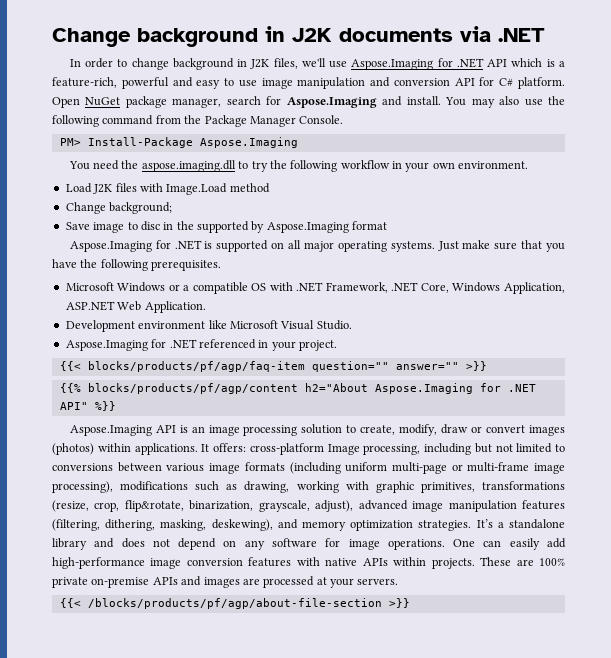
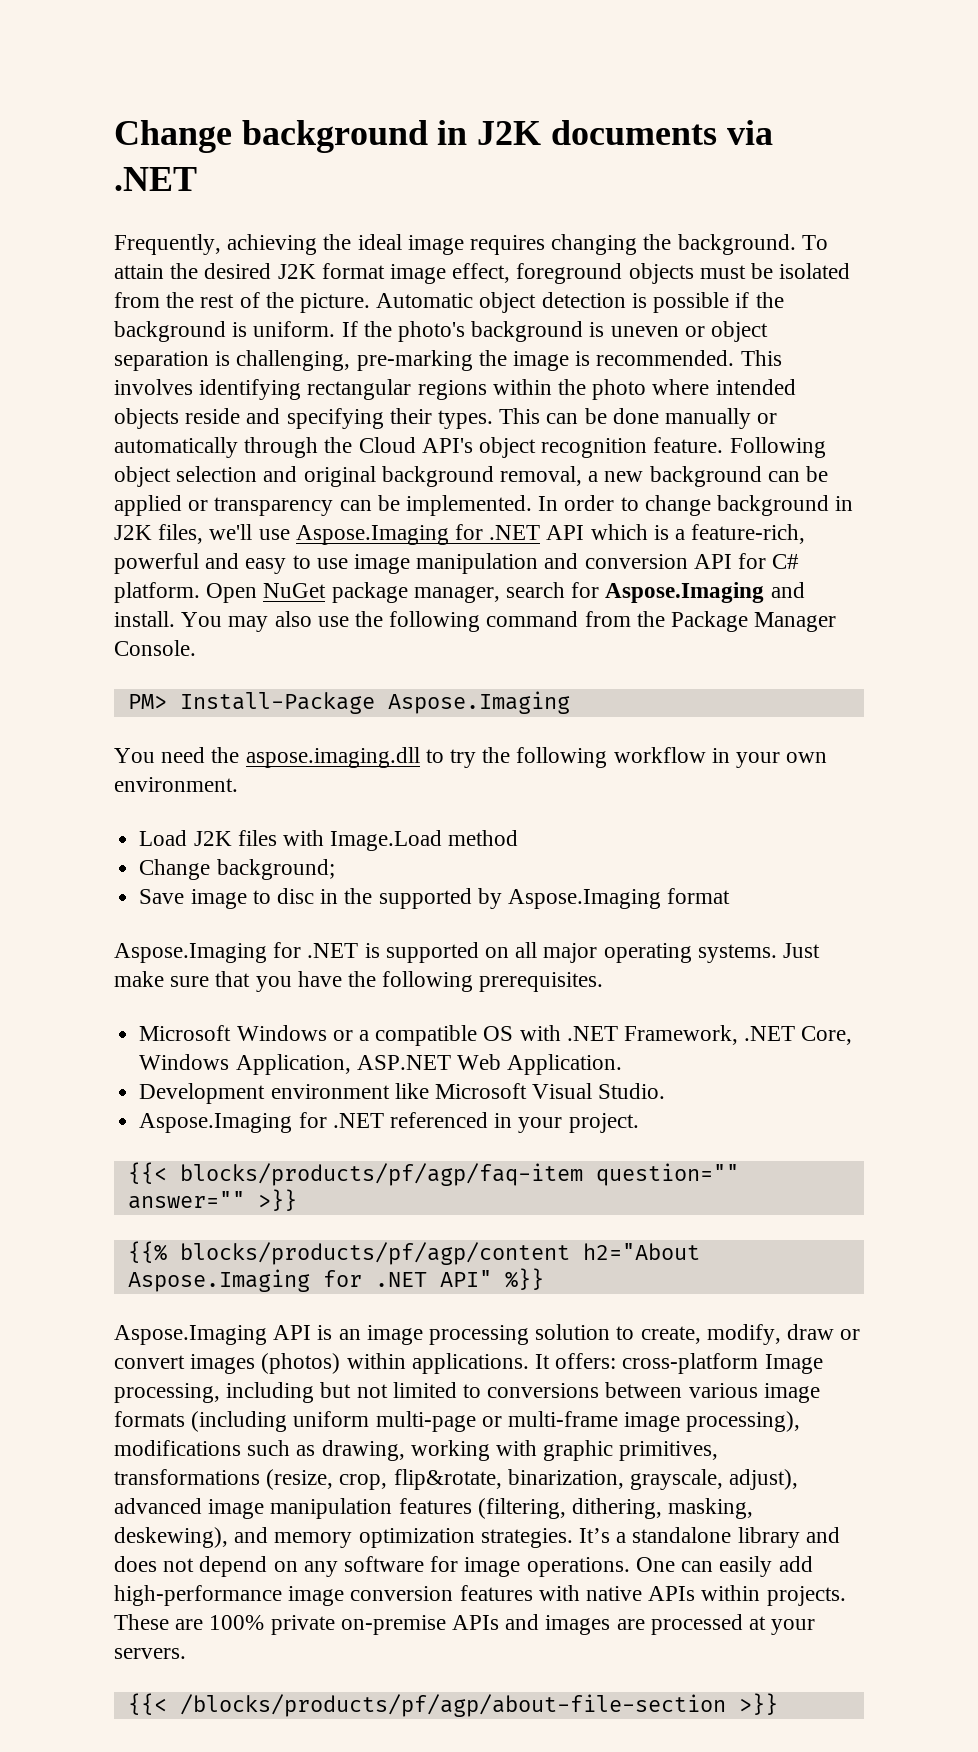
(545, 35) none -> [114,234,828,255] [114,263,851,284] [114,292,784,313] [114,321,769,342] [114,350,782,371] [114,379,796,400] [114,408,778,429] [114,437,826,458] [114,466,829,487] [114,495,533,516] Frequently, achieving the ideal image requires changing the background. To attain the desired J2K format image effect, foreground objects must be isolated from the rest of the picture. Automatic object detection is possible if the background is uniform. If the photo's background is uneven or object separation is challenging, pre-marking the image is recommended. This involves identifying rectangular regions within the photo where intended objects reside and specifying their types. This can be done manually or automatically through the Cloud API's object recognition feature. Following object selection and original background removal, a new background can be applied or transparency can be implemented.

